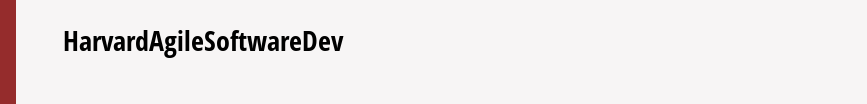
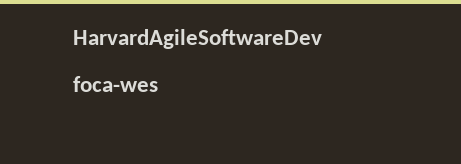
(344, 44) none -> [73,76,158,92] // foca-wes

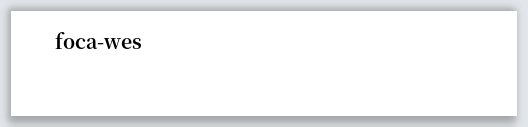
[73,29,322,49] HarvardAgileSoftwareDev // -> (55, 40) none

